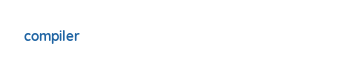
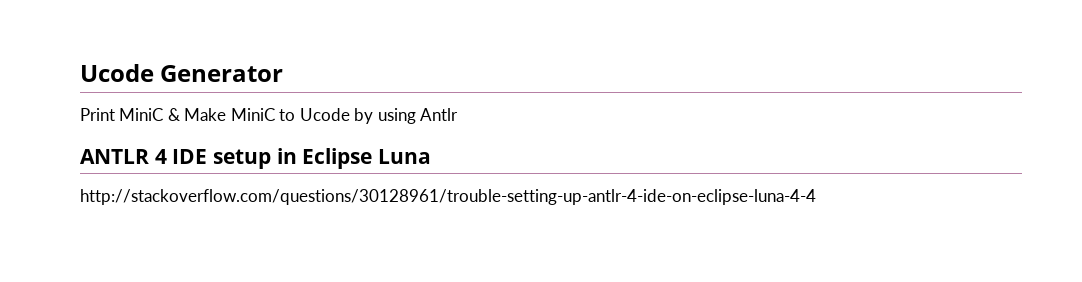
[24,30,80,44] compiler -> [80,64,284,82] [80,108,459,124] [80,148,432,169] [80,189,816,205] Ucode Generator // Print MiniC & Make MiniC to Ucode by using Antlr // ANTLR 4 IDE setup in Eclipse Luna // http://stackoverflow.com/questions/30128961/trouble-setting-up-antlr-4-ide-on-eclipse-luna-4-4

